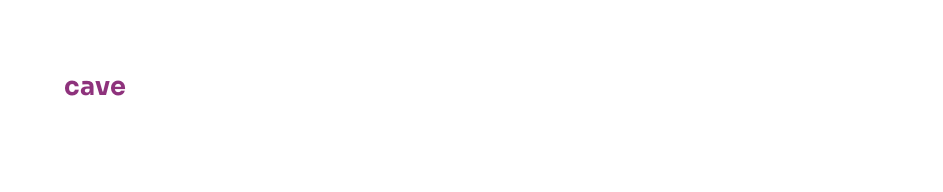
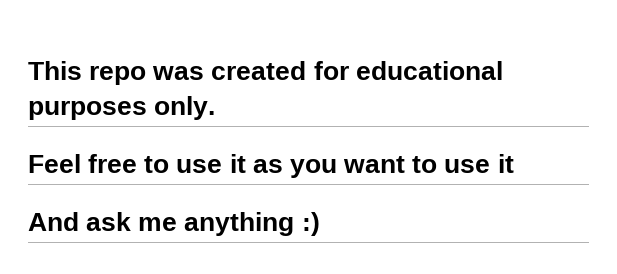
[64,80,126,96] cave -> [28,61,503,85] [28,96,216,120] [28,154,514,178] [28,212,320,236] This repo was created for educational purposes only. // Feel free to use it as you want to use it // And ask me anything :)

